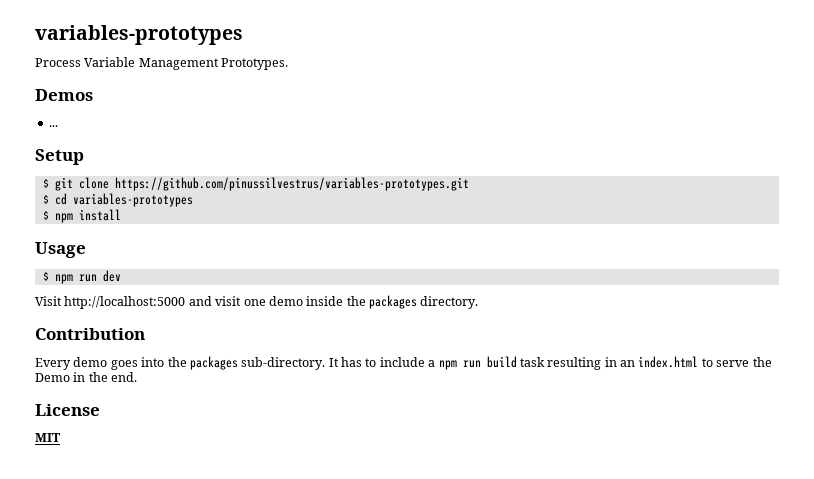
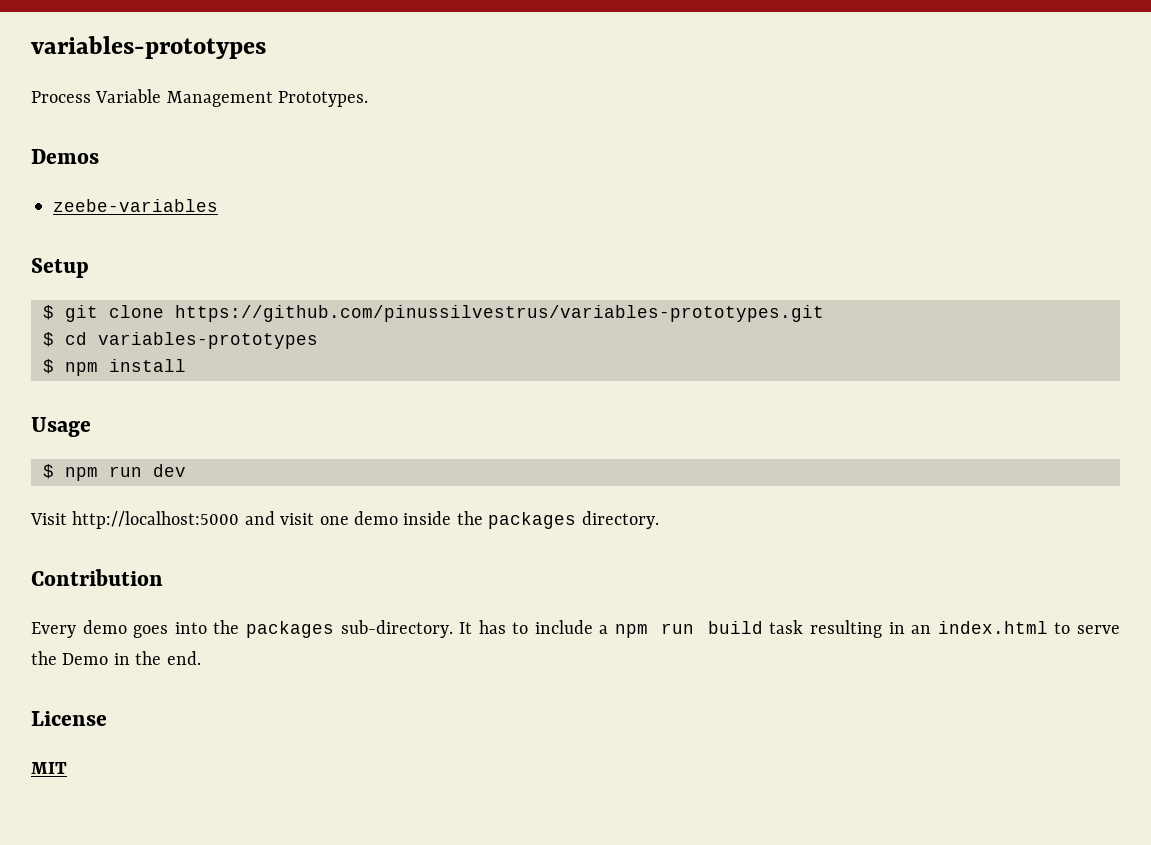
[48,125,58,127] ... -> [53,199,218,212] zeebe-variables

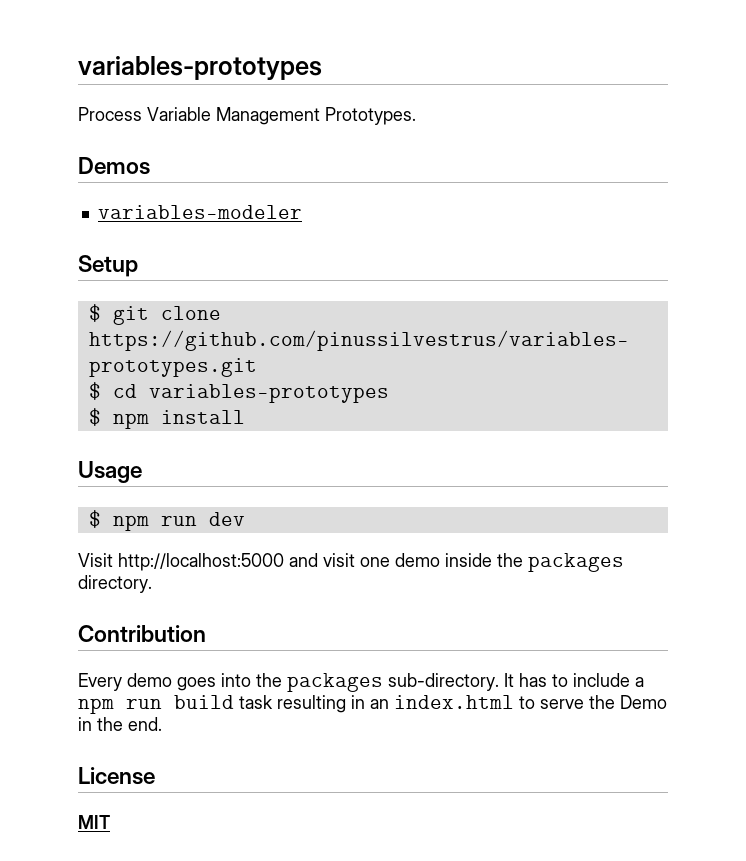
[53,199,218,212] zeebe-variables -> [97,205,302,219] variables-modeler

